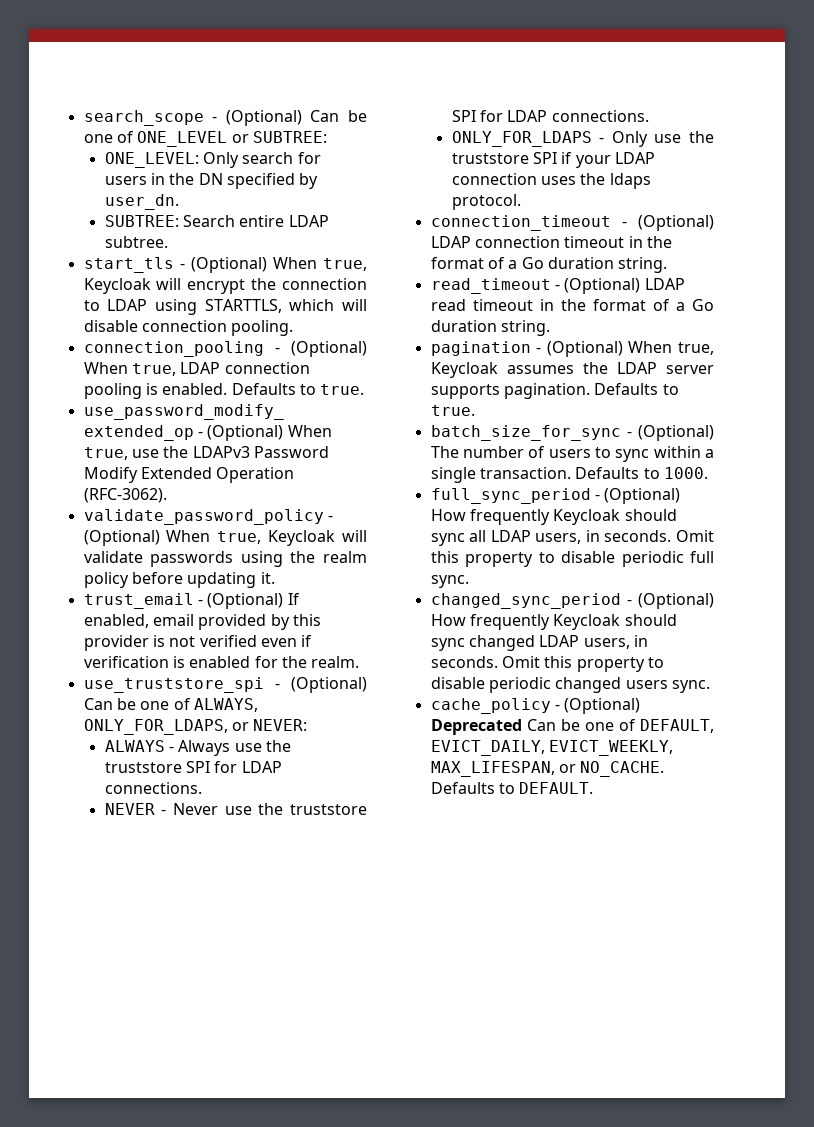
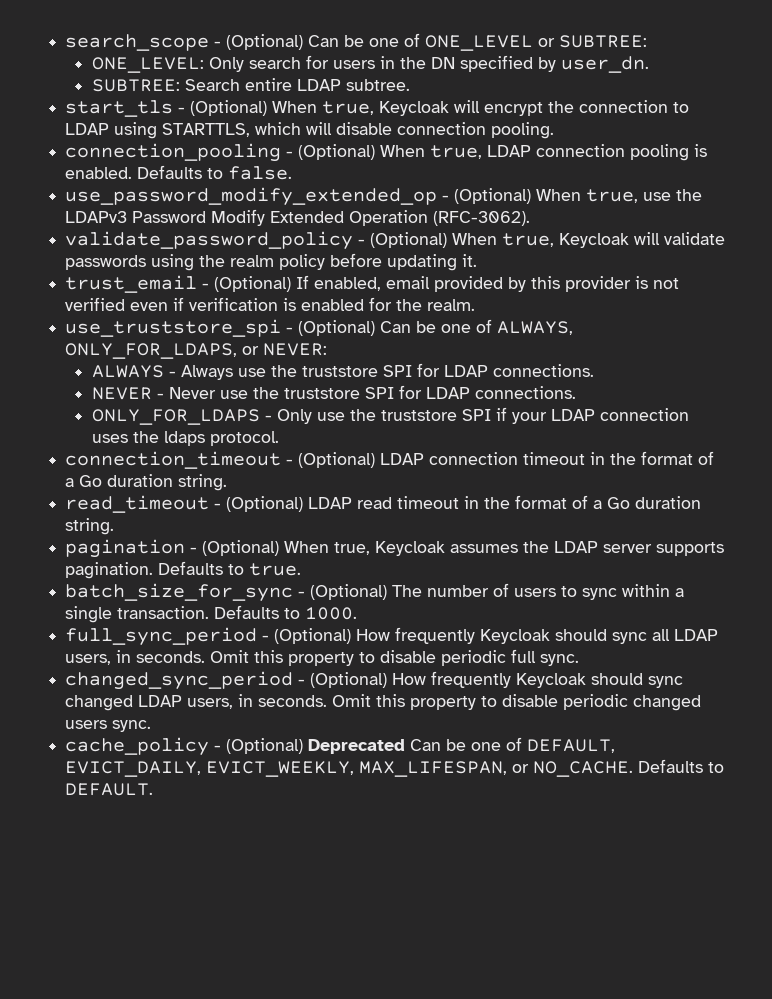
[320,384,365,395] true. -> [228,166,293,180] false.

